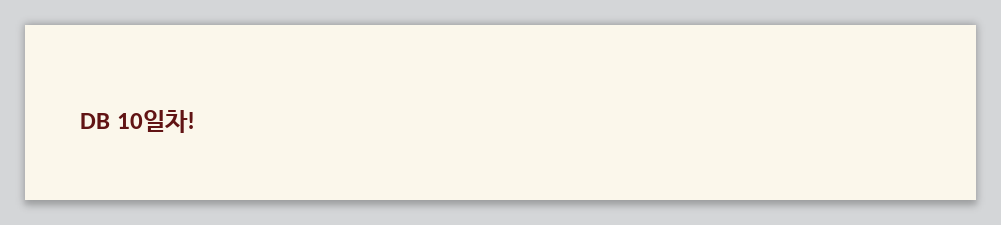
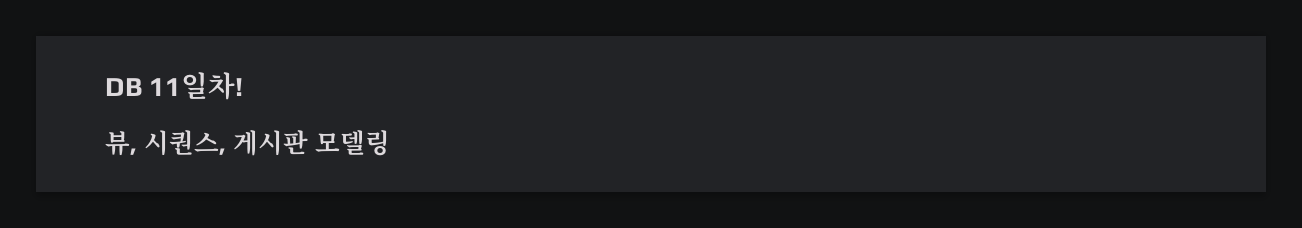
[116,110,195,133] 10일차! -> [149,72,244,100] [105,130,390,156] 11일차! // 뷰, 시퀀스, 게시판 모델링

